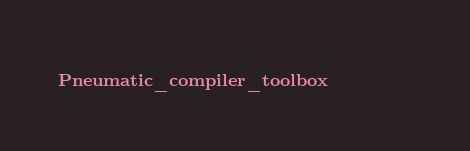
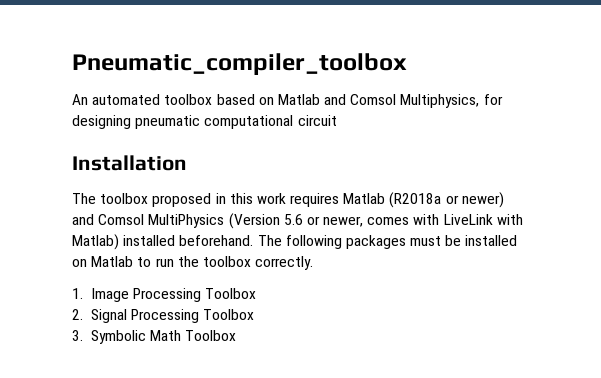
(328, 83) none -> [72,94,503,108] [72,115,337,129] [72,155,187,171] [72,192,504,208] [72,213,523,229] [72,234,518,250] [72,256,314,270] [72,288,257,302] [72,309,255,323] [72,330,237,344] // An automated toolbox based on Matlab and Comsol Multiphysics, for designing pneumatic computational circuit // Installation // The toolbox proposed in this work requires Matlab (R2018a or newer) and Comsol MultiPhysics (Version 5.6 or newer, comes with LiveLink with Matlab) installed beforehand. The following packages must be installed on Matlab to run the toolbox correctly. // 1. Image Processing Toolbox // 2. Signal Processing Toolbox // 3. Symbolic Math Toolbox

